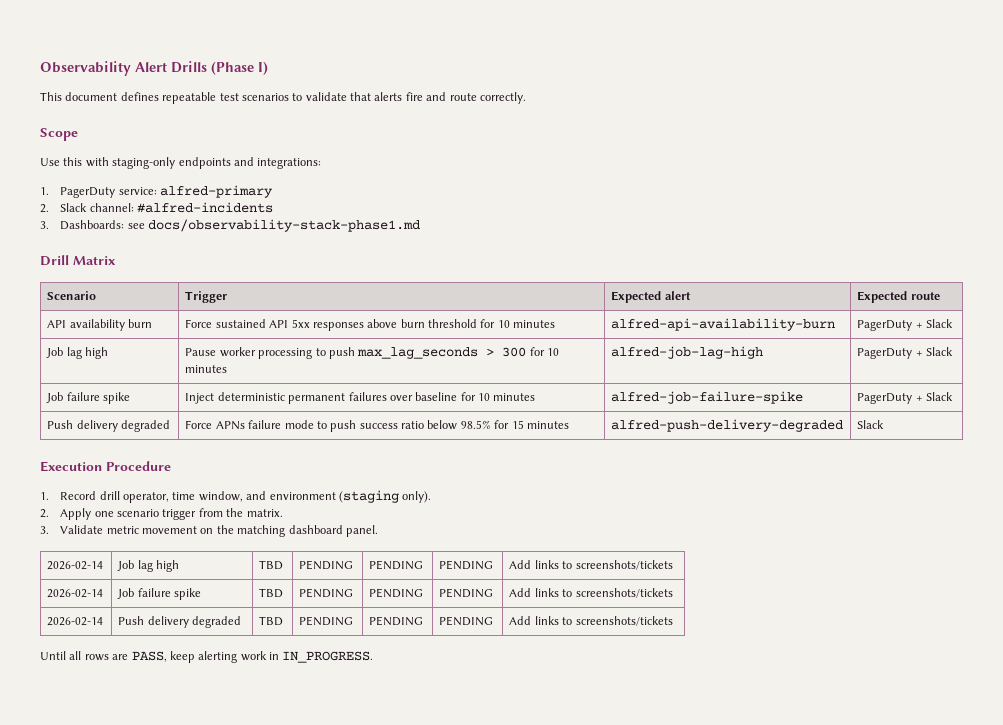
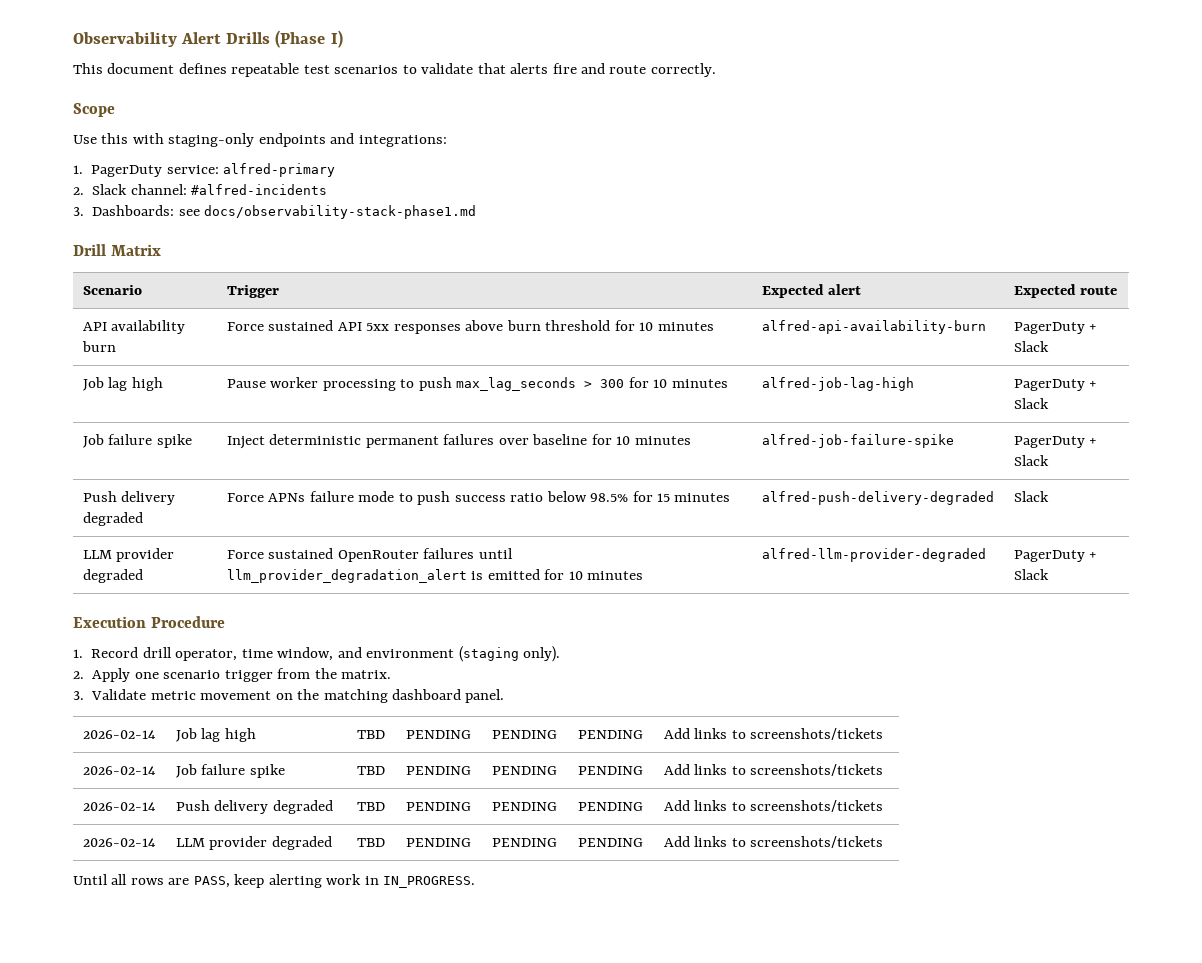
(885, 424) none -> [82,548,175,562] [82,569,143,583] [226,548,513,562] [226,569,644,583] [761,548,986,562] [1013,550,1098,562] [1013,569,1049,580] // LLM provider degraded | Force sustained OpenRouter failures until llm_provider_degradation_alert is emitted for 10 minutes | alfred-llm-provider-degraded | PagerDuty + Slack
(673, 621) none -> [82,838,156,847] [175,836,332,850] [356,838,385,847] [405,838,471,847] [491,838,557,847] [577,838,643,847] [663,836,884,848] // 2026-02-14 | LLM provider degraded | TBD | PENDING | PENDING | PENDING | Add links to screenshots/tickets

